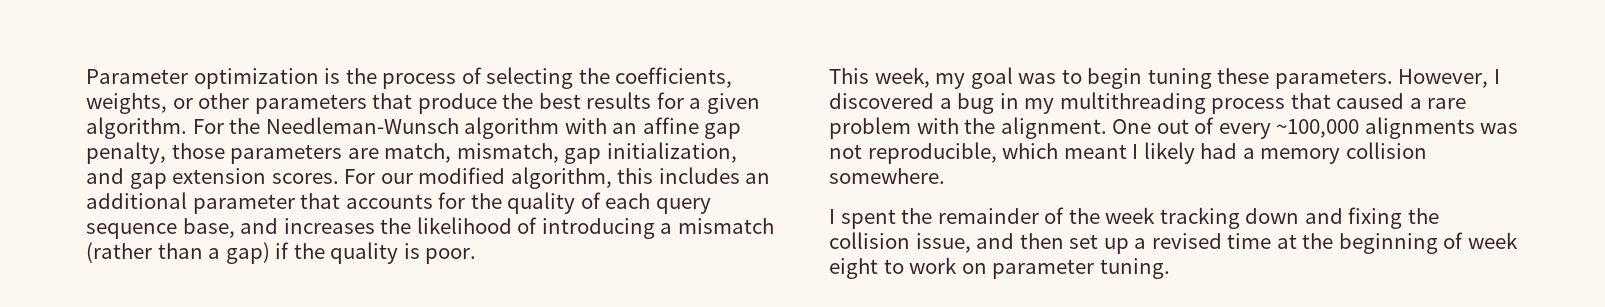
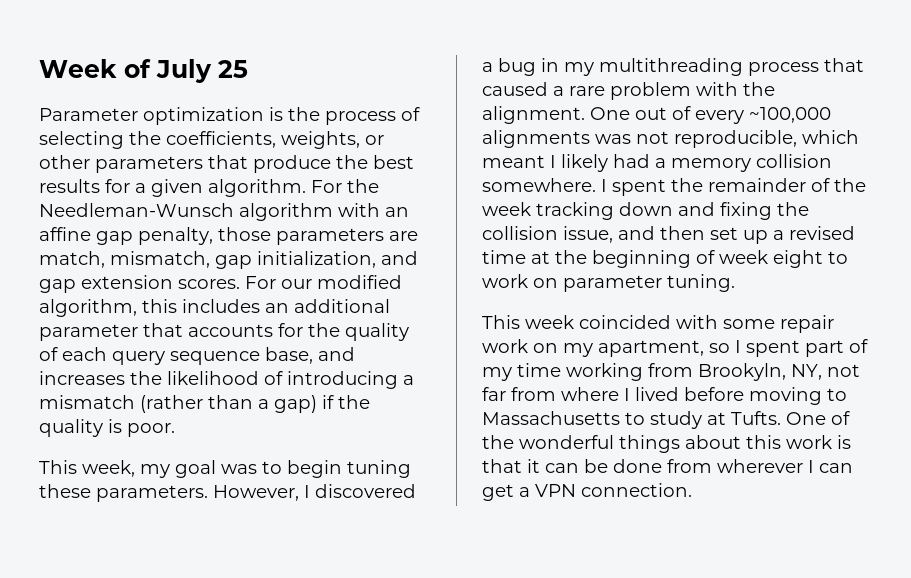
(86, 76) none -> [39,59,248,83] Week of July 25 //
(945, 176) // -> (596, 185) none
(1170, 268) none -> [482,315,834,333] [482,339,868,357] [482,363,860,381] [482,387,847,405] [482,411,850,429] [482,435,851,453] [482,459,853,473] [482,483,692,501] // This week coincided with some repair work on my apartment, so I spent part of my time working from Brookyln, NY, not far from where I lived before moving to Massachusetts to study at Tufts. One of the wonderful things about this work is that it can be done from wherever I can get a VPN connection.

